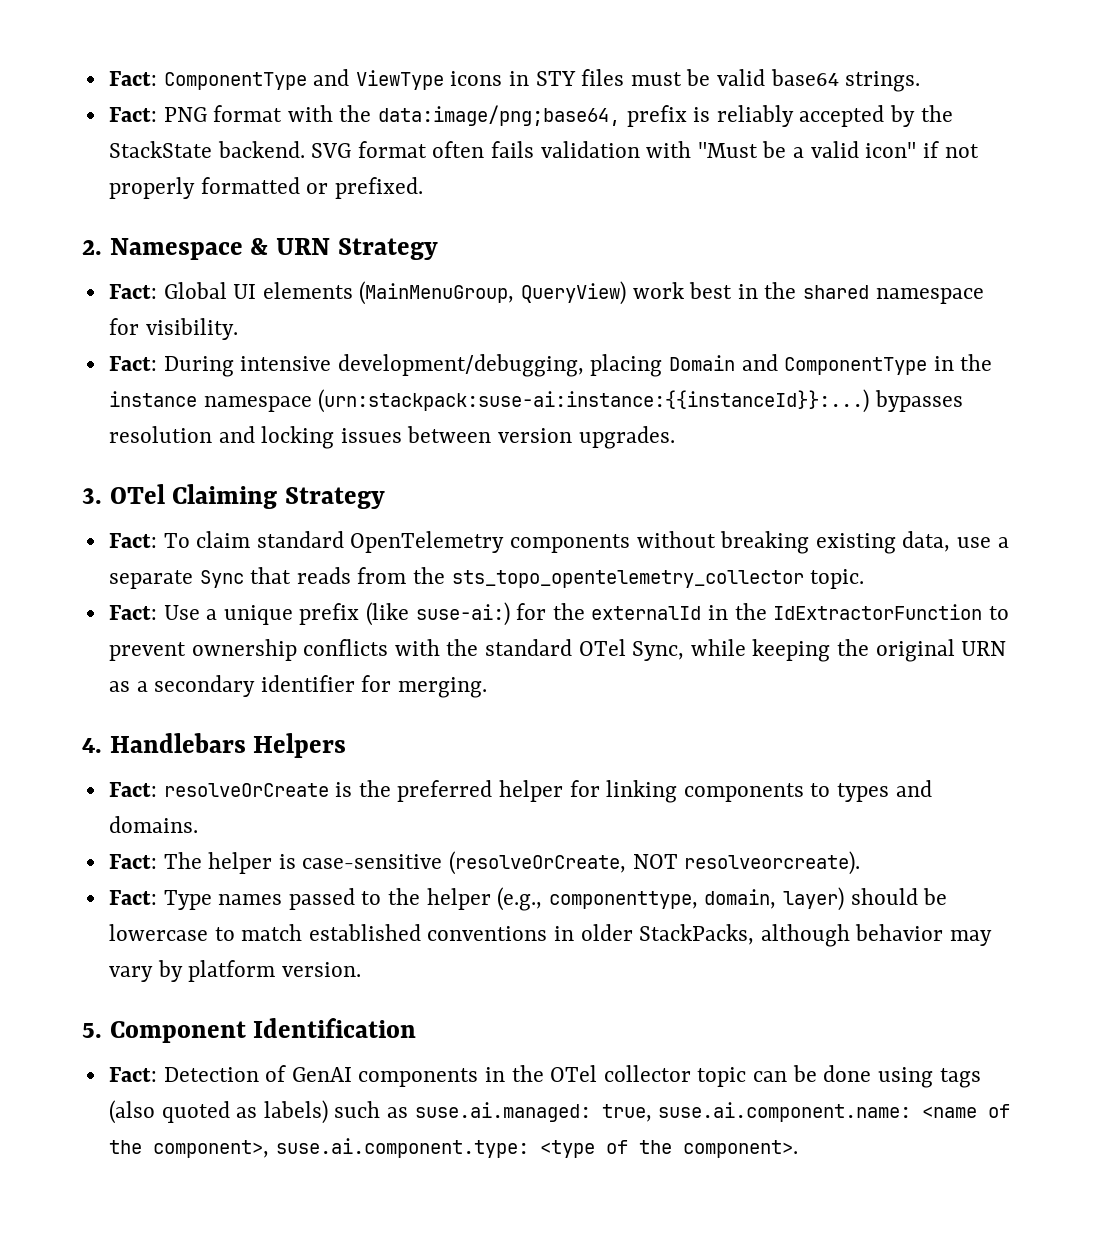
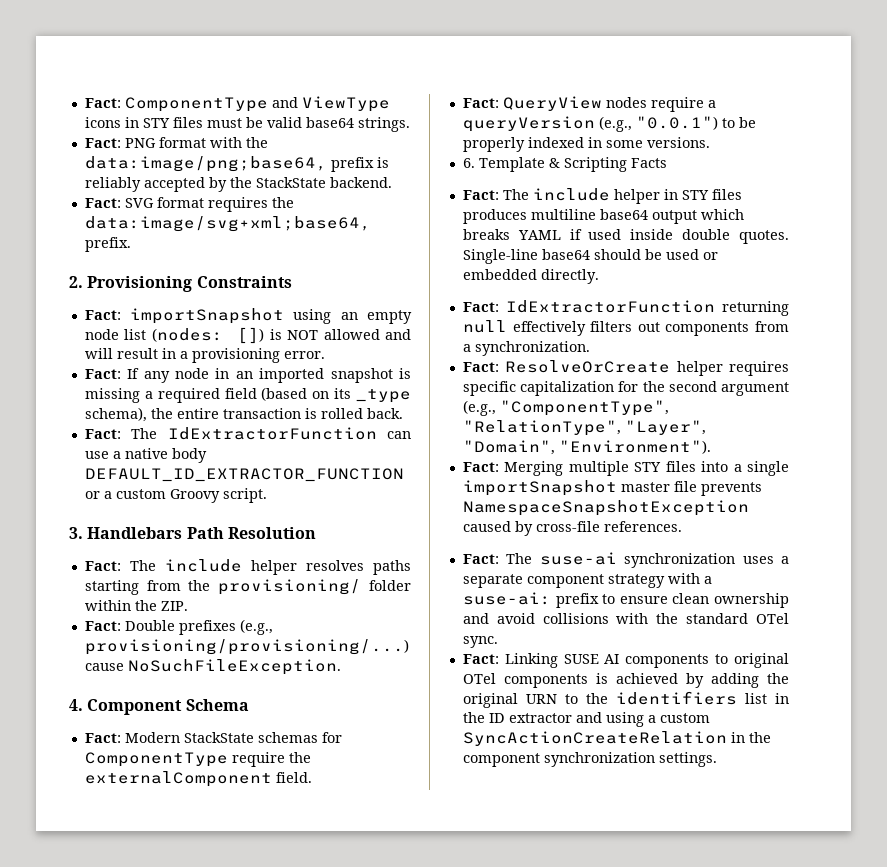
(305, 149) none -> [84,198,121,208] // Fact:
[432,141,979,158] [108,177,423,199] [82,238,438,260] [108,281,984,305] [108,318,238,340] [108,354,993,377] [108,389,963,413] [108,426,675,449] [82,484,386,509] [108,531,1009,554] [108,567,865,589] [108,602,1009,626] [108,639,1007,662] [108,675,488,698] [82,733,347,758] [108,780,932,803] [108,816,198,833] [108,851,861,875] [108,887,948,911] [108,924,993,947] [108,960,361,982] [82,1018,417,1043] [108,1065,981,1088] [108,1100,1011,1124] [108,1138,798,1158] often fails validation with "Must be a valid icon" if not properly formatted or prefixed. // 2. Namespace & URN Strategy // Fact: Global UI elements (MainMenuGroup, QueryView) work best in the shared namespace for visibility. // Fact: During intensive development/debugging, placing Domain and ComponentType in the instance namespace (urn:stackpack:suse-ai:instance:{{instanceId}}:...) bypasses resolution and locking issues between version upgrades. // 3. OTel Claiming Strategy // Fact: To claim standard OpenTelemetry components without breaking existing data, use a separate Sync that reads from the sts_topo_opentelemetry_collector topic. // Fact: Use a unique prefix (like suse-ai:) for the externalId in the IdExtractorFunction to prevent ownership conflicts with the standard OTel Sync, while keeping the original URN as a secondary identifier for merging. // 4. Handlebars Helpers // Fact: resolveOrCreate is the preferred helper for linking components to types and domains. // Fact: The helper is case-sensitive (resolveOrCreate, NOT resolveorcreate). // Fact: Type names passed to the helper (e.g., componenttype, domain, layer) should be lowercase to match established conventions in older StackPacks, although behavior may vary by platform version. // 5. Component Identification // Fact: Detection of GenAI components in the OTel collector topic can be done using tags (also quoted as labels) such as suse.ai.managed: true, suse.ai.component.name: <name of the component>, suse.ai.component.type: <type of the component>. -> [207,197,294,212] [84,216,371,232] [84,237,131,252] [69,276,292,292] [84,308,412,324] [84,327,412,344] [84,348,325,363] [84,368,411,383] [84,387,411,403] [84,407,403,422] [84,427,412,440] [84,448,207,463] [84,468,404,482] [84,488,267,503] [69,527,316,539] [84,559,411,575] [84,579,411,595] [84,600,188,611] [84,619,273,635] [84,639,409,655] [84,659,341,675] [69,699,249,715] [84,732,342,743] [84,752,311,767] [84,771,312,787] [462,96,716,112] [462,116,756,132] [462,137,710,152] [462,157,667,172] [462,188,742,204] [462,209,744,224] [462,229,789,244] [462,249,718,264] [462,269,599,284] [462,300,789,316] [462,320,789,336] [462,341,590,356] [462,360,789,376] [462,381,789,396] [462,400,669,416] [462,420,706,436] [462,440,711,455] [462,461,789,476] [462,480,762,496] [462,500,749,516] [462,521,682,536] [462,552,789,568] [462,573,712,588] [462,592,789,608] [462,613,789,624] [462,636,498,648] [462,653,789,668] [462,673,789,688] [462,691,789,708] [462,712,710,727] [462,731,771,746] [462,752,717,767] requires the data:image/svg+xml;base64, prefix. // 2. Provisioning Constraints // Fact: importSnapshot using an empty node list (nodes: []) is NOT allowed and will result in a provisioning error. // Fact: If any node in an imported snapshot is missing a required field (based on its _type schema), the entire transaction is rolled back. // Fact: The IdExtractorFunction can use a native body DEFAULT_ID_EXTRACTOR_FUNCTION or a custom Groovy script. // 3. Handlebars Path Resolution // Fact: The include helper resolves paths starting from the provisioning/ folder within the ZIP. // Fact: Double prefixes (e.g., provisioning/provisioning/...) cause NoSuchFileException. // 4. Component Schema // Fact: Modern StackState schemas for ComponentType require the externalComponent field. // Fact: QueryView nodes require a queryVersion (e.g., "0.0.1") to be properly indexed in some versions. // 6. Template & Scripting Facts // Fact: The include helper in STY files produces multiline base64 output which breaks YAML if used inside double quotes. Single-line base64 should be used or embedded directly. // Fact: IdExtractorFunction returning null effectively filters out components from a synchronization. // Fact: ResolveOrCreate helper requires specific capitalization for the second argument (e.g., "ComponentType", "RelationType", "Layer", "Domain", "Environment"). // Fact: Merging multiple STY files into a single importSnapshot master file prevents NamespaceSnapshotException caused by cross-file references. // Fact: The suse-ai synchronization uses a separate component strategy with a suse-ai: prefix to ensure clean ownership and avoid collisions with the standard OTel sync. // Fact: Linking SUSE AI components to original OTel components is achieved by adding the original URN to the identifiers list in the ID extractor and using a custom SyncActionCreateRelation in the component synchronization settings.

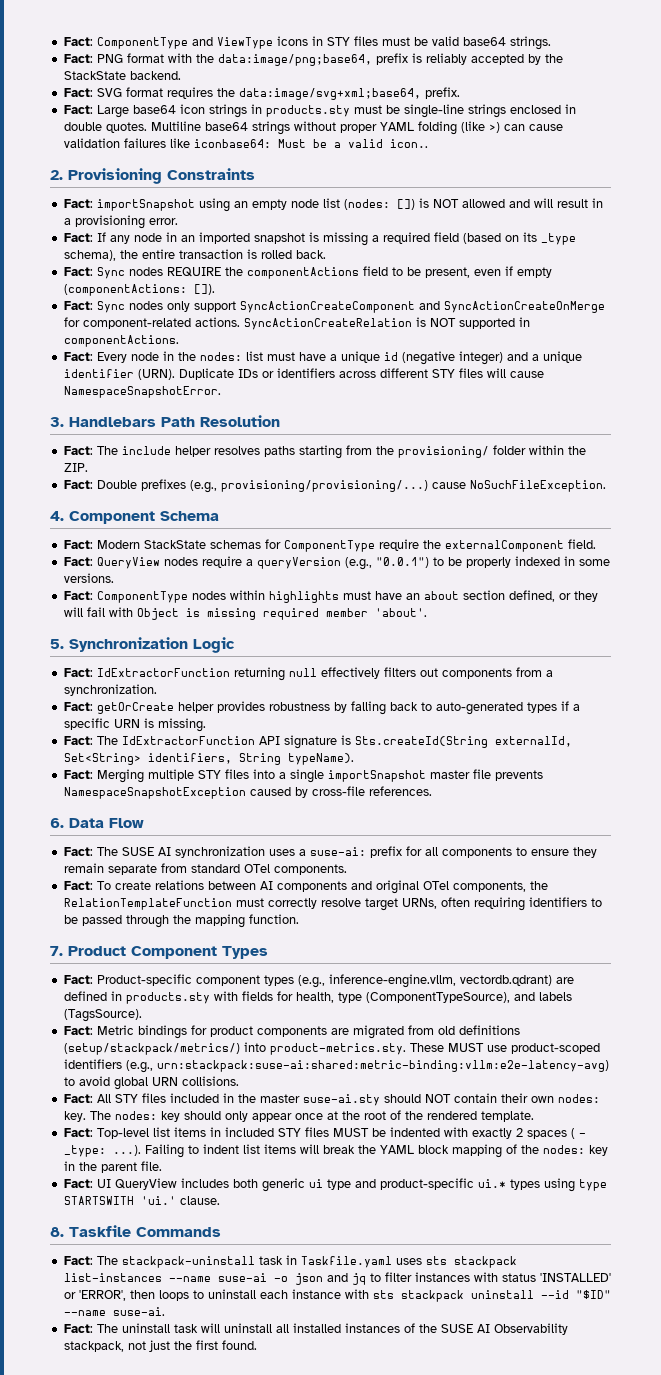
(131, 244) none -> [63,104,576,118] [63,121,563,135] [63,138,428,148] // Fact: Large base64 icon strings in products.sty must be single-line strings enclosed in double quotes. Multiline base64 strings without proper YAML folding (like >) can cause validation failures like iconbase64: Must be a valid icon..
[131,427,412,440] [84,448,207,463] [84,468,404,482] [84,488,267,503] The IdExtractorFunction can use a native body DEFAULT_ID_EXTRACTOR_FUNCTION or a custom Groovy script. -> [96,266,552,279] [63,284,215,296] [63,301,605,313] [63,317,530,330] [63,335,179,347] [63,351,582,365] [63,368,544,380] [63,386,221,398] Sync nodes REQUIRE the componentActions field to be present, even if empty (componentActions: []). // Fact: Sync nodes only support SyncActionCreateComponent and SyncActionCreateOnMerge for component-related actions. SyncActionCreateRelation is NOT supported in componentActions. // Fact: Every node in the nodes: list must have a unique id (negative integer) and a unique identifier (URN). Duplicate IDs or identifiers across different STY files will cause NamespaceSnapshotError.
[462,157,667,172] [462,188,742,204] [462,209,744,224] [462,229,789,244] [462,249,718,264] [462,269,599,284] 6. Template & Scripting Facts // Fact: The include helper in STY files produces multiline base64 output which breaks YAML if used inside double quotes. Single-line base64 should be used or embedded directly. -> [63,590,598,603] [63,607,427,620] [50,637,235,653] Fact: ComponentType nodes within highlights must have an about section defined, or they will fail with Object is missing required member 'about'. // 5. Synchronization Logic
[505,360,789,376] [462,381,789,396] [462,400,669,416] [462,420,706,436] [462,440,711,455] ResolveOrCreate helper requires specific capitalization for the second argument (e.g., "ComponentType", "RelationType", "Layer", "Domain", "Environment"). -> [96,701,580,715] [63,718,206,732] [63,735,572,749] [63,753,354,765] getOrCreate helper provides robustness by falling back to auto-generated types if a specific URN is missing. // Fact: The IdExtractorFunction API signature is Sts.createId(String externalId, Set<String> identifiers, String typeName).
[462,552,617,565] // Fact: The suse-ai -> [50,818,144,828] [63,847,171,856] // 6. Data Flow // Fact: The SUSE AI
[462,573,712,588] [462,592,789,608] [462,613,679,624] separate component strategy with a suse-ai: prefix to ensure clean ownership and avoid collisions with the -> [309,846,597,858] [63,863,187,875] suse-ai: prefix for all components to ensure they remain separate from
[462,636,498,648] [462,653,789,668] [462,673,789,688] [462,691,789,708] [462,712,710,727] [462,731,771,746] [462,752,717,767] sync. // Fact: Linking SUSE AI components to original OTel components is achieved by adding the original URN to the identifiers list in the ID extractor and using a custom SyncActionCreateRelation in the component synchronization settings. -> [273,864,347,875] [63,880,548,894] [63,897,602,911] [63,914,299,928] [50,946,268,959] [63,974,574,988] [63,991,572,1004] [63,1009,142,1022] [63,1025,520,1039] [63,1042,600,1055] [63,1059,609,1073] [63,1076,239,1090] [63,1093,600,1106] [63,1110,534,1122] [63,1127,586,1139] [63,1144,608,1158] [63,1161,162,1173] [63,1178,607,1192] [63,1196,220,1205] [50,1225,221,1237] [63,1255,517,1268] [63,1272,611,1285] [63,1289,611,1302] [63,1307,165,1316] [63,1323,568,1335] [63,1340,257,1352] components. // Fact: To create relations between AI components and original OTel components, the RelationTemplateFunction must correctly resolve target URNs, often requiring identifiers to be passed through the mapping function. // 7. Product Component Types // Fact: Product-specific component types (e.g., inference-engine.vllm, vectordb.qdrant) are defined in products.sty with fields for health, type (ComponentTypeSource), and labels (TagsSource). // Fact: Metric bindings for product components are migrated from old definitions (setup/stackpack/metrics/) into product-metrics.sty. These MUST use product-scoped identifiers (e.g., urn:stackpack:suse-ai:shared:metric-binding:vllm:e2e-latency-avg) to avoid global URN collisions. // Fact: All STY files included in the master suse-ai.sty should NOT contain their own nodes: key. The nodes: key should only appear once at the root of the rendered template. // Fact: Top-level list items in included STY files MUST be indented with exactly 2 spaces ( - _type: ...). Failing to indent list items will break the YAML block mapping of the nodes: key in the parent file. // Fact: UI QueryView includes both generic ui type and product-specific ui.* types using type STARTSWITH 'ui.' clause. // 8. Taskfile Commands // Fact: The stackpack-uninstall task in Taskfile.yaml uses sts stackpack list-instances --name suse-ai -o json and jq to filter instances with status 'INSTALLED' or 'ERROR', then loops to uninstall each instance with sts stackpack uninstall --id "$ID" --name suse-ai. // Fact: The uninstall task will uninstall all installed instances of the SUSE AI Observability stackpack, not just the first found.

